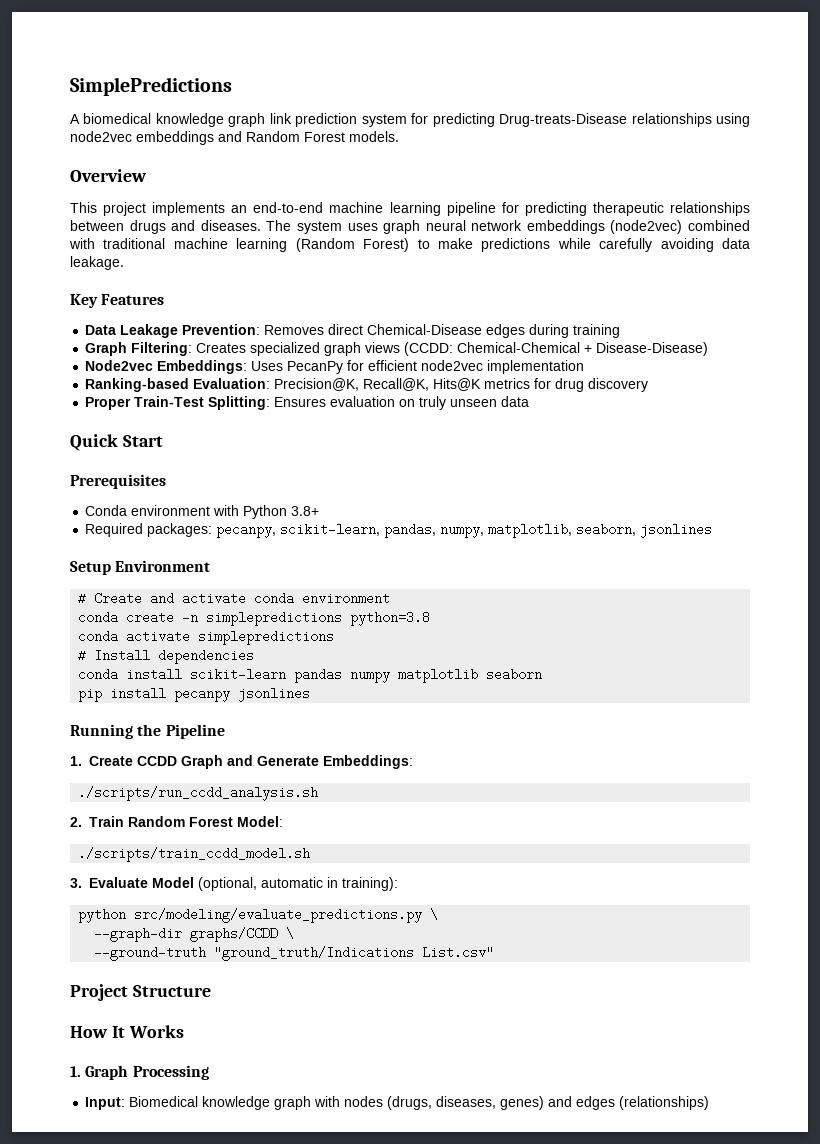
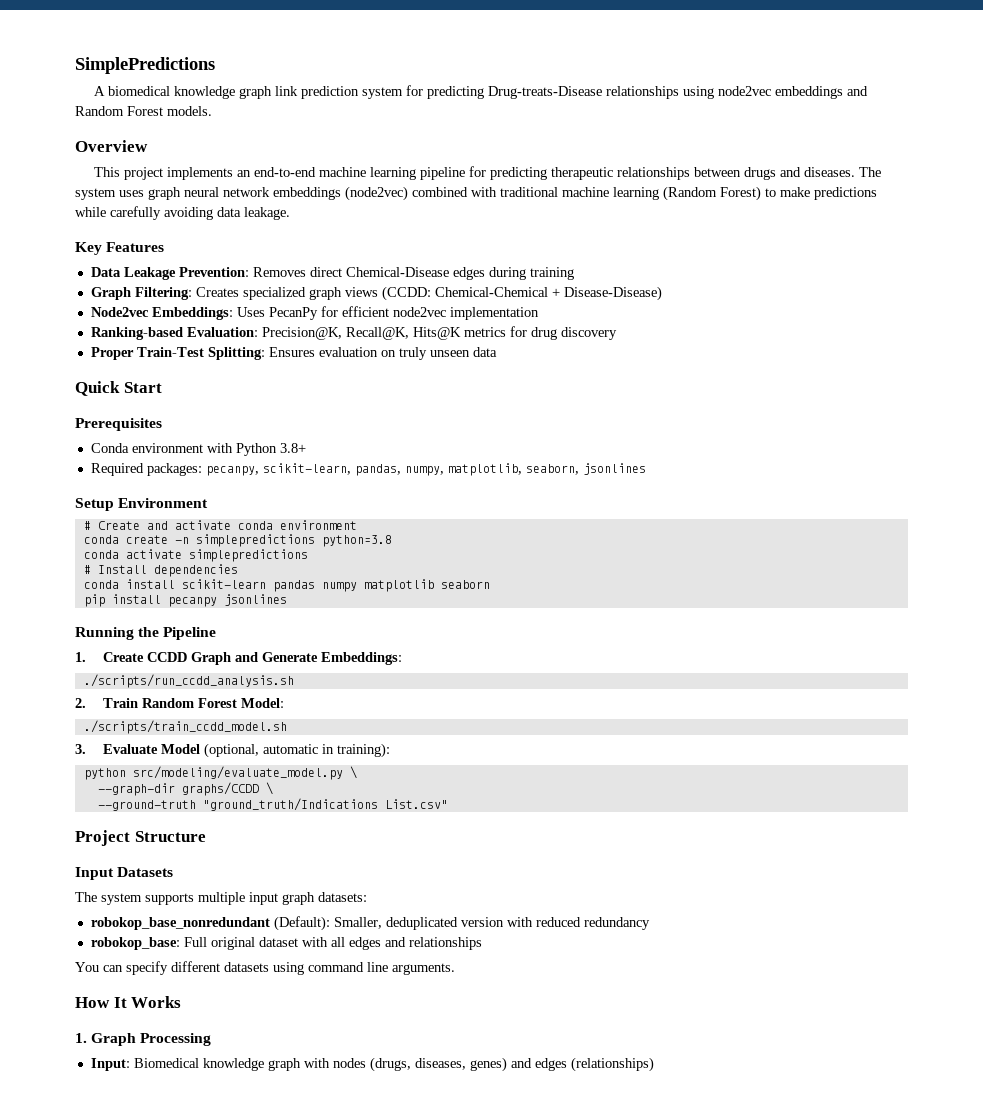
[134,908,423,923] src/modeling/evaluate_predictions.py -> [132,766,343,780] src/modeling/evaluate_model.py
(211, 991) none -> [75,867,174,880] [75,892,367,905] [90,916,650,931] [90,937,482,950] [75,961,455,975] // Input Datasets // The system supports multiple input graph datasets: // robokop_base_nonredundant (Default): Smaller, deduplicated version with reduced redundancy // robokop_base: Full original dataset with all edges and relationships // You can specify different datasets using command line arguments.

